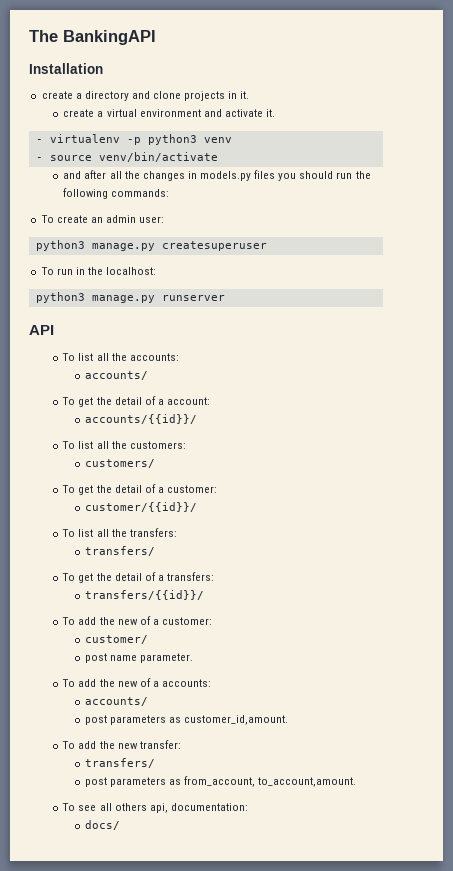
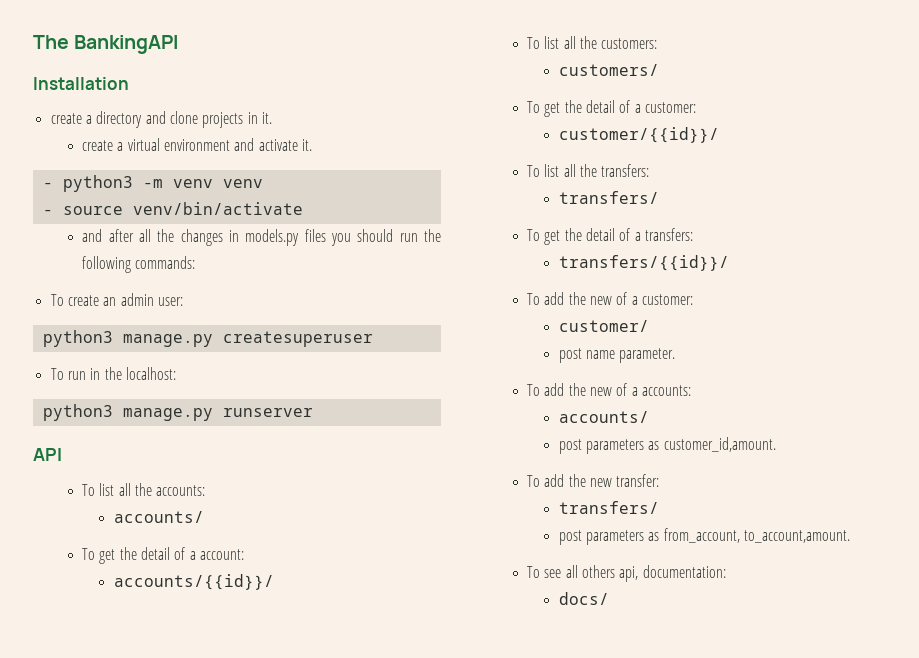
[49,134,197,145] virtualenv -p python3 -> [62,175,213,192] python3 -m venv

